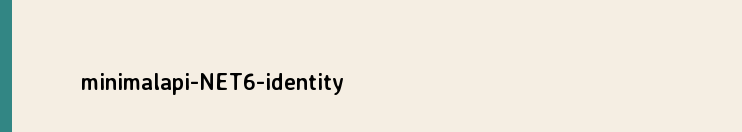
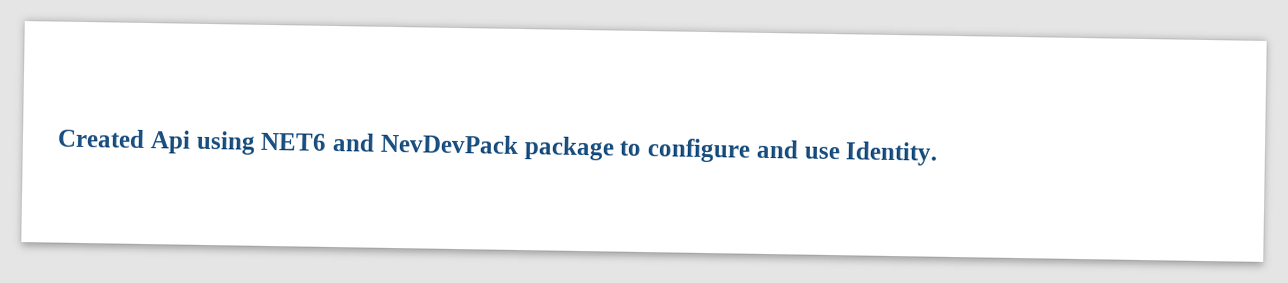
[81,73,344,95] minimalapi-NET6-identity -> [57,128,939,166] Created Api using NET6 and NevDevPack package to configure and use Identity.

